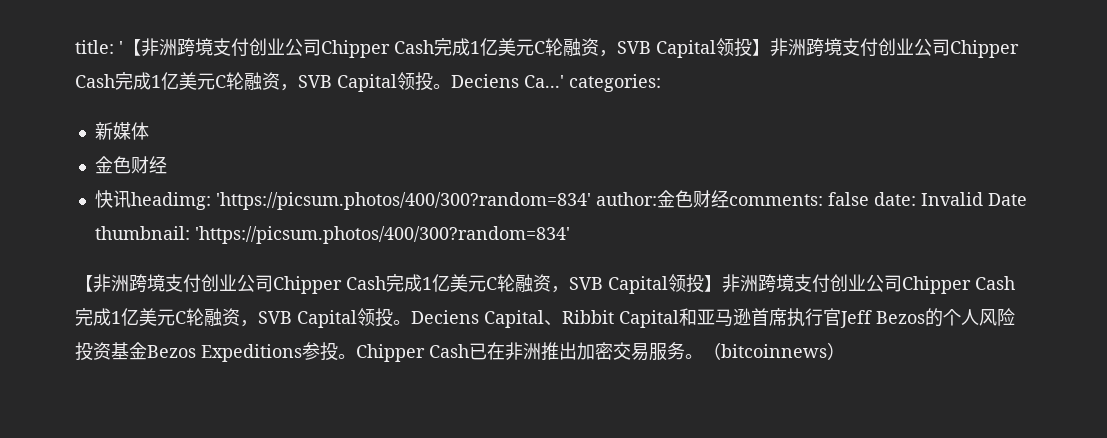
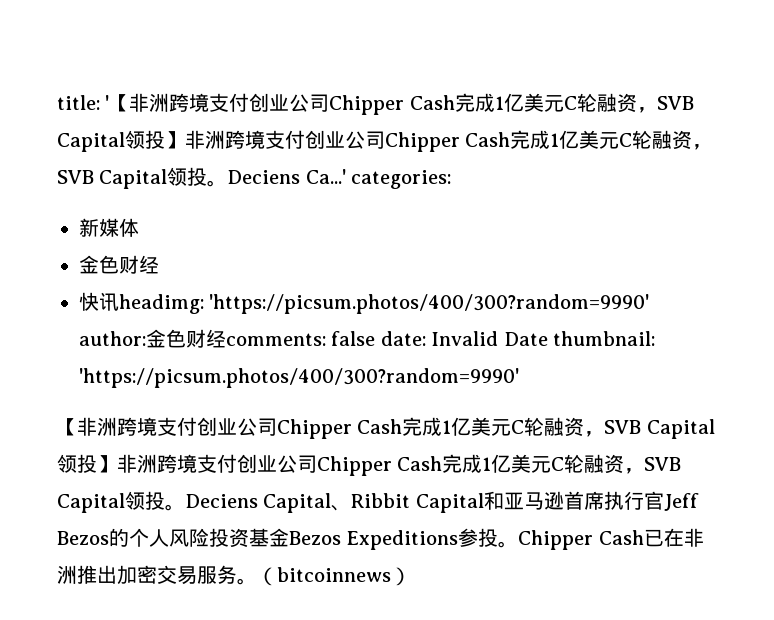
[215,192,591,210] 'https://picsum.photos/400/300?random=834' -> [209,294,650,314] 'https://picsum.photos/400/300?random=9990'
[194,226,570,244] 'https://picsum.photos/400/300?random=834' -> [79,368,519,388] 'https://picsum.photos/400/300?random=9990'

